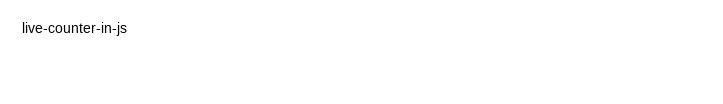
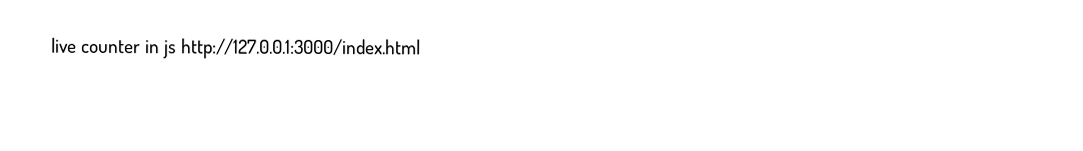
[22,22,127,36] live-counter-in-js -> [51,37,422,60] live counter in js http://127.0.0.1:3000/index.html

